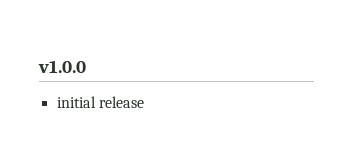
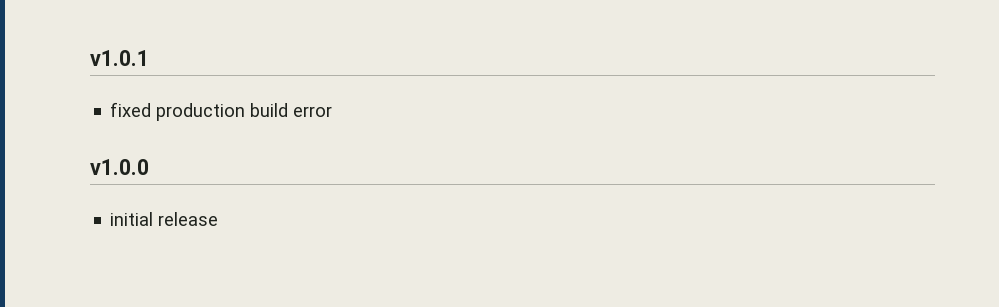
(38, 66) none -> [90,50,149,66] [110,102,333,121] v1.0.1 // fixed production build error //

